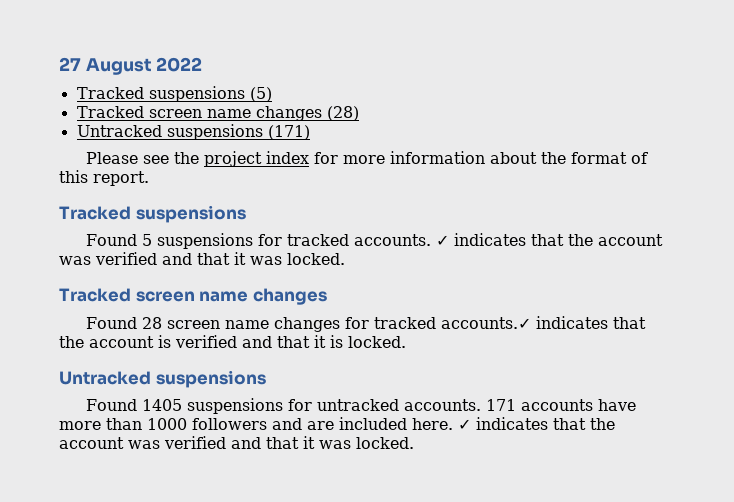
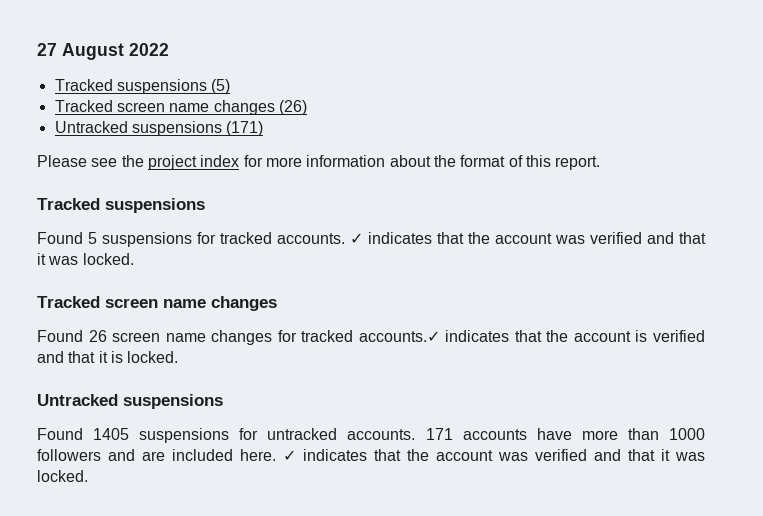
[326,106,359,121] (28) -> [278,100,307,115] (26)
[142,317,163,329] 28 -> [88,330,107,342] 26

